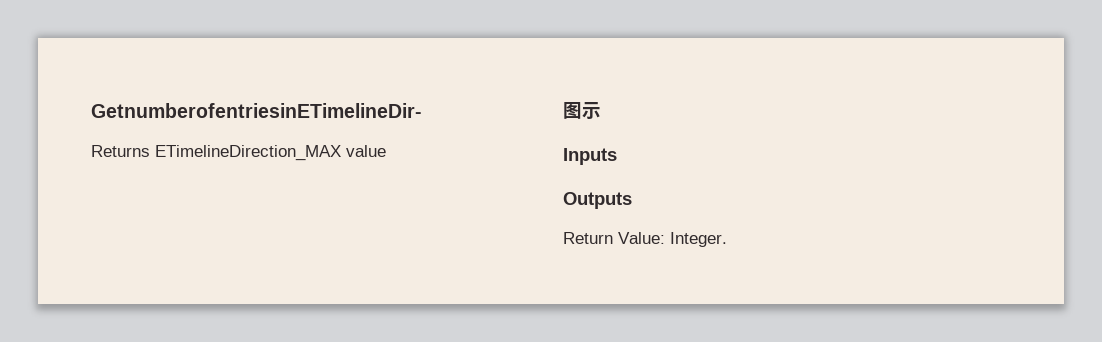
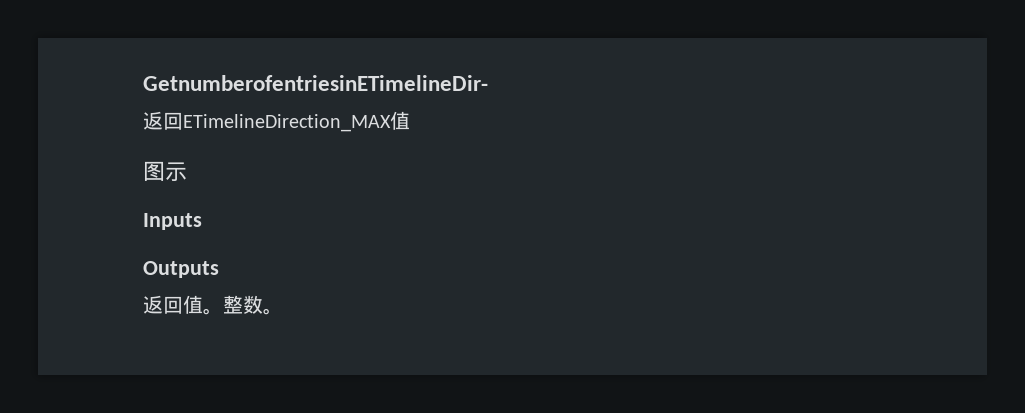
[91,145,386,161] Returns ETimelineDirection_MAX value -> [143,111,410,132] 返回ETimelineDirection_MAX值
[563,232,727,247] Return Value: Integer. -> [143,295,283,315] 返回值。整数。

